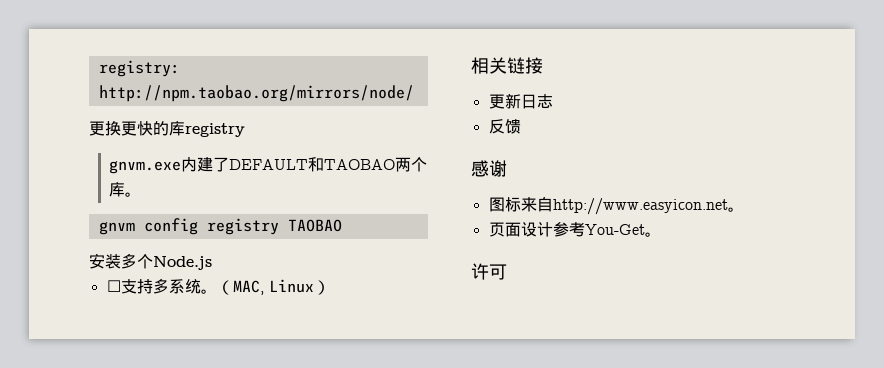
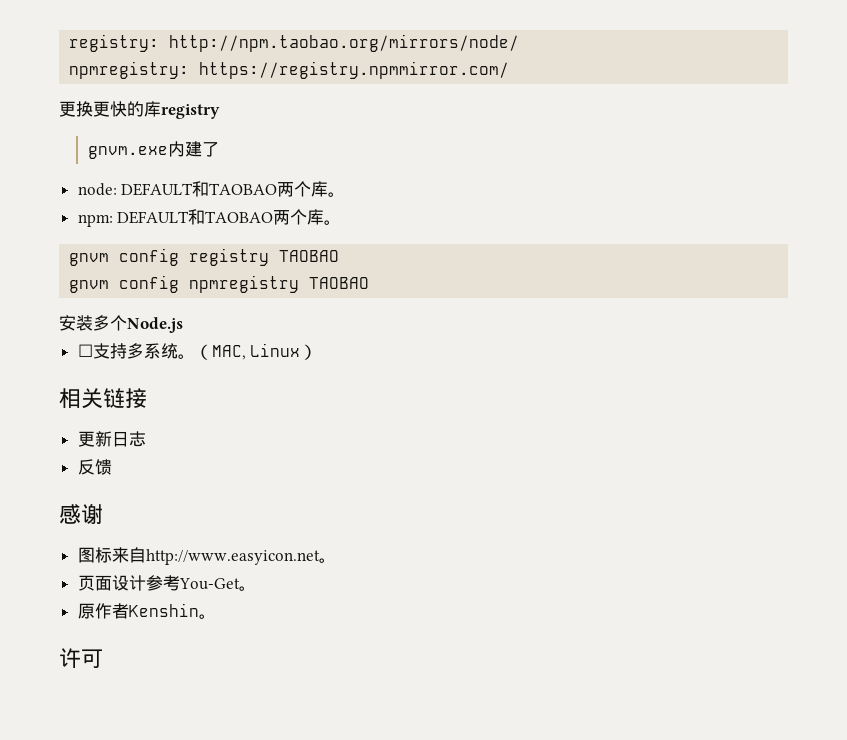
(414, 93) none -> [69,61,510,79] // npmregistry: https://registry.npmmirror.com/
(230, 164) none -> [77,181,346,197] [77,214,113,227] // node: DEFAULT和TAOBAO两个库。 // npm:
(342, 225) none -> [69,275,370,293] // gnvm config npmregistry TAOBAO
(661, 234) none -> [77,603,216,619] // 原作者Kenshin。

